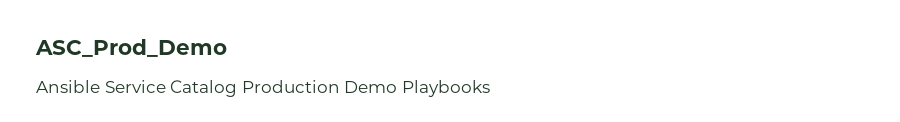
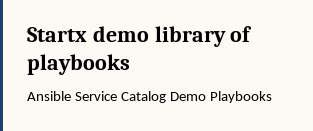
[35,39,227,57] ASC_Prod_Demo -> [27,26,253,47] [27,54,130,75] Startx demo library of playbooks
[241,80,340,93] Production -> (166, 97) none

